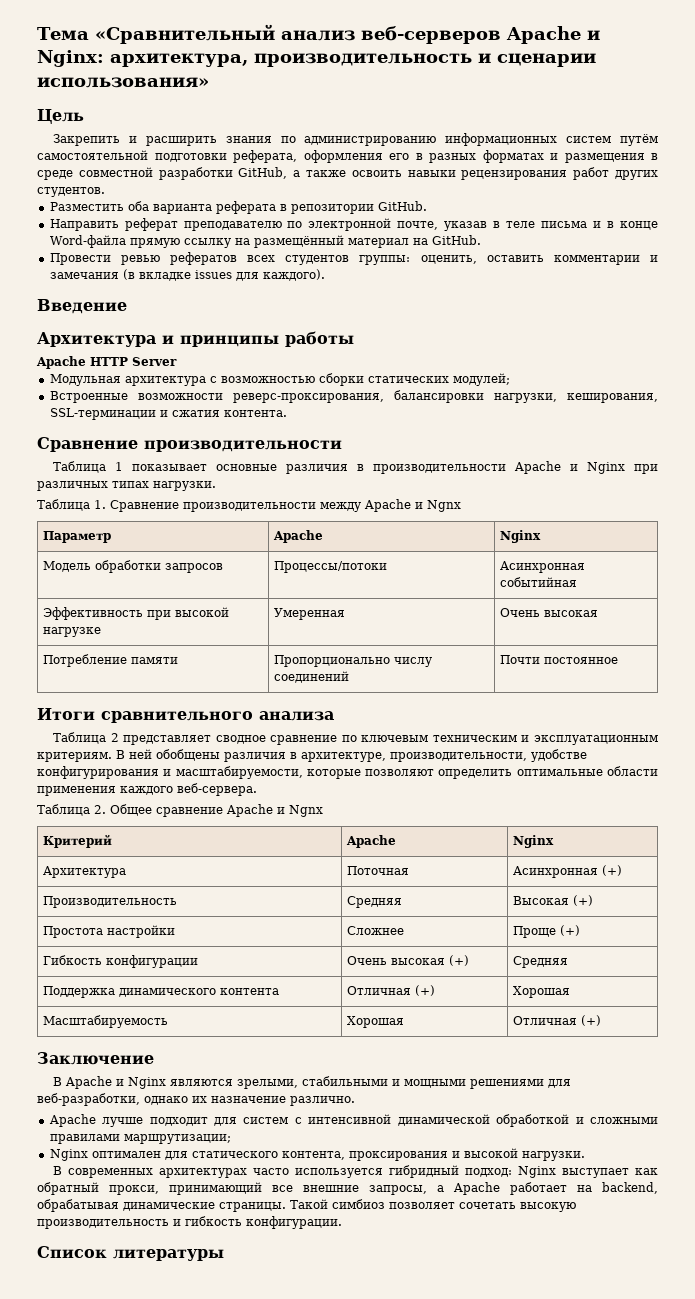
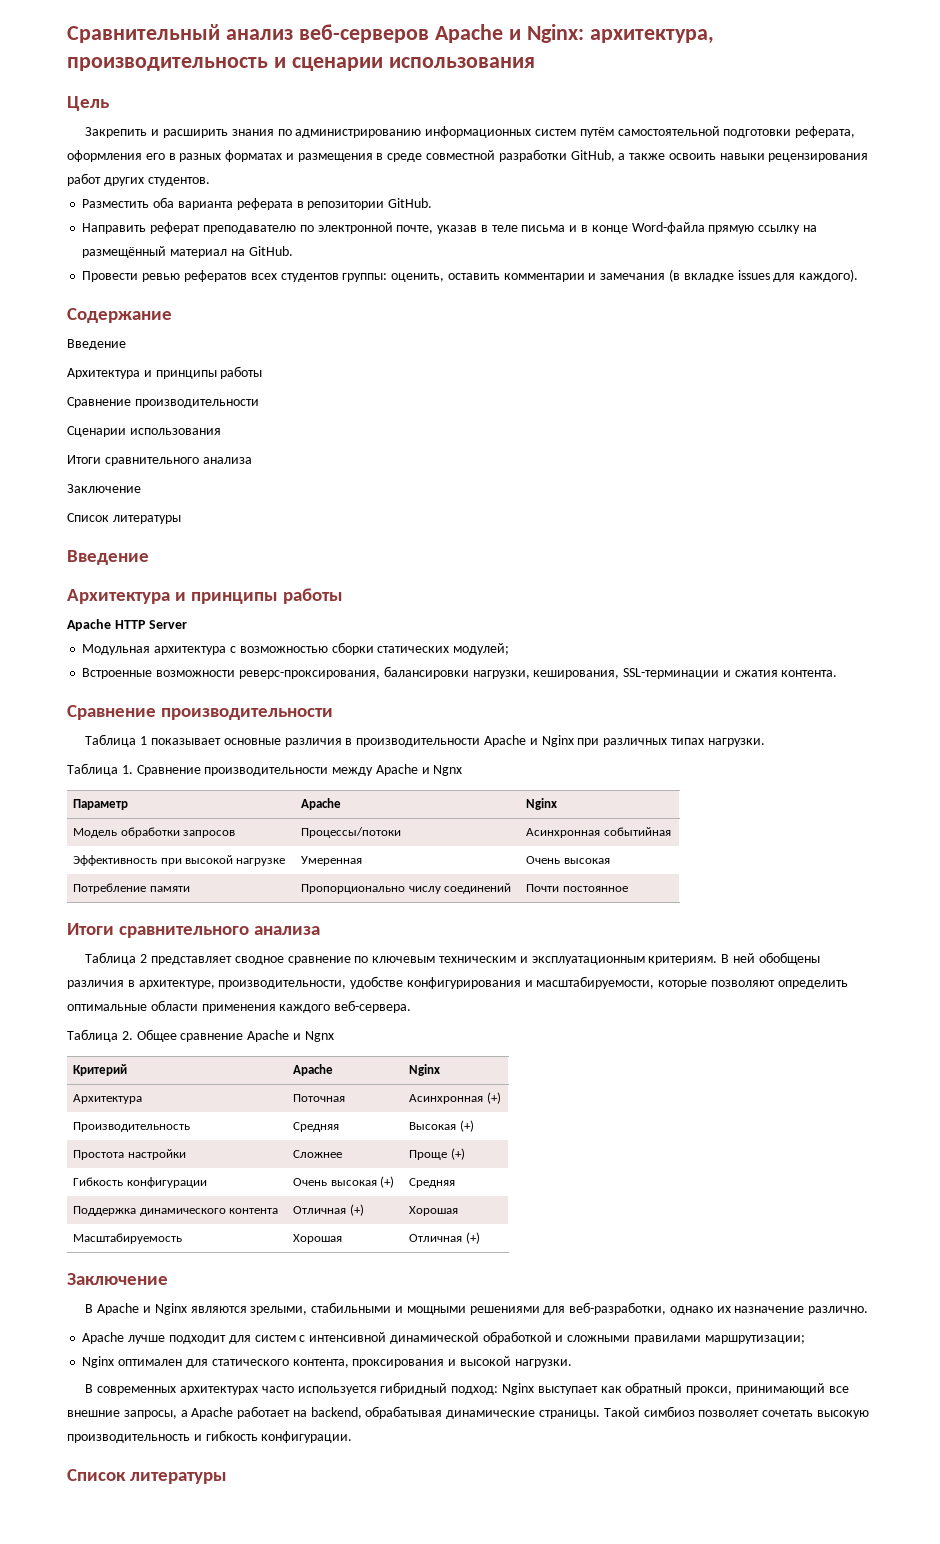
[37,24,275,44] Тема «Сравнительный -> [67,24,220,43] Сравнительный
[37,77,209,88] использования» -> [388,57,535,68] использования
(325, 275) none -> [67,308,172,323] [67,339,126,350] [67,366,263,379] [67,397,259,408] [67,426,221,437] [67,455,252,466] [67,484,141,493] [67,513,181,524] // Содержание // Введение // Архитектура и принципы работы // Сравнение производительности // Сценарии использования // Итоги сравнительного анализа // Заключение // Список литературы

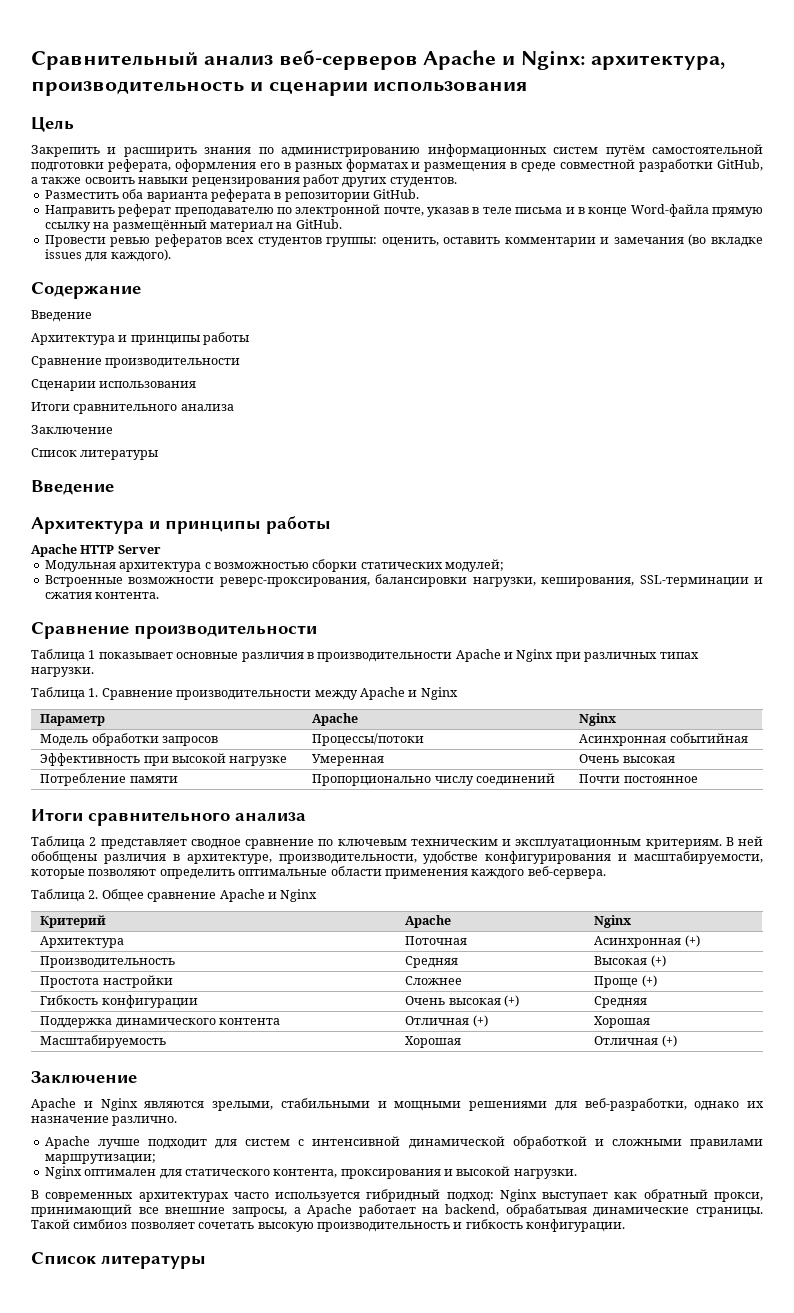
[668,269,680,282] (в -> [688,234,707,246] (во
[433,765,463,776] Ngnx -> [420,687,458,700] Nginx
[304,1031,334,1042] Ngnx -> [280,889,318,902] Nginx
[85,1304,94,1313] В -> (137, 1077) none

